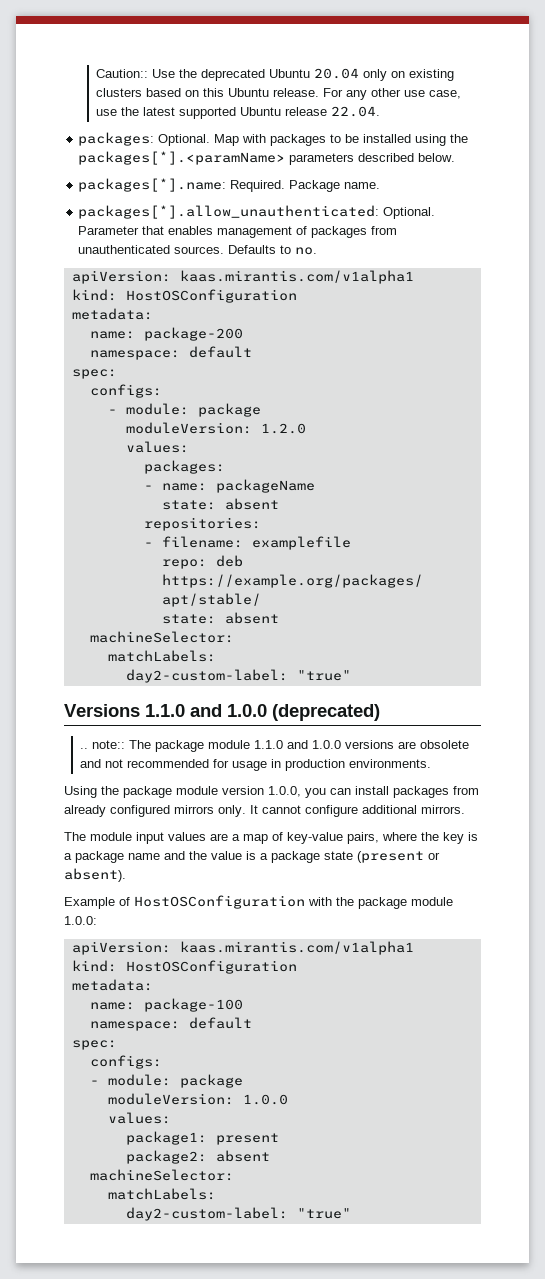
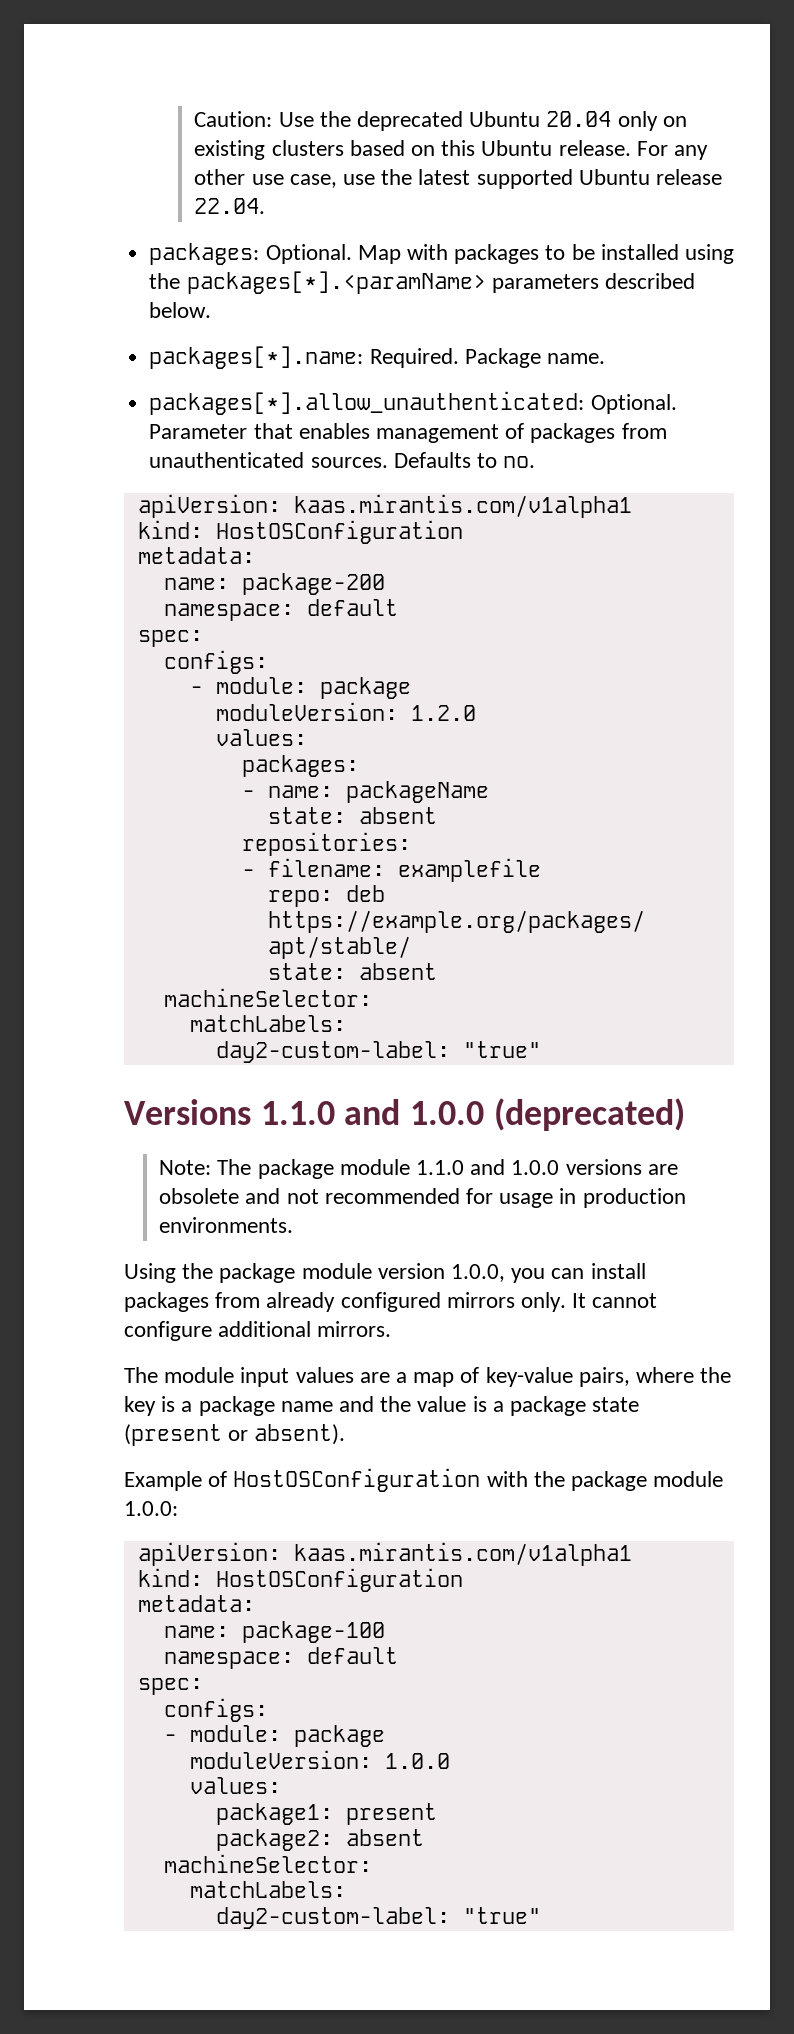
[95,69,148,78] Caution:: -> [194,111,273,127] Caution:
[79,740,125,749] .. note:: -> [159,1160,212,1175] Note:

